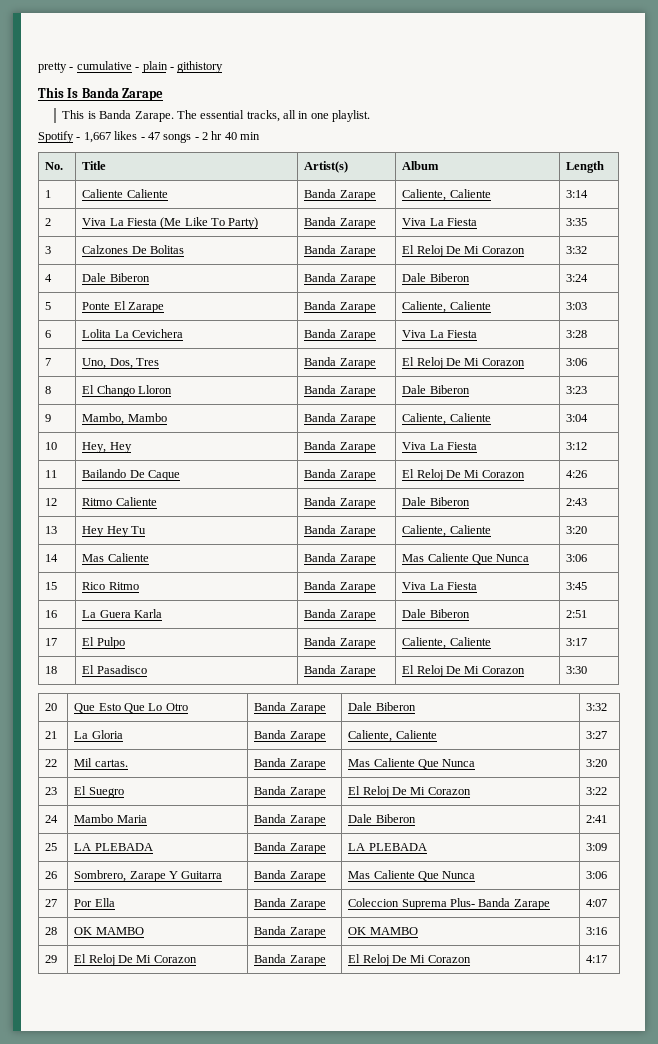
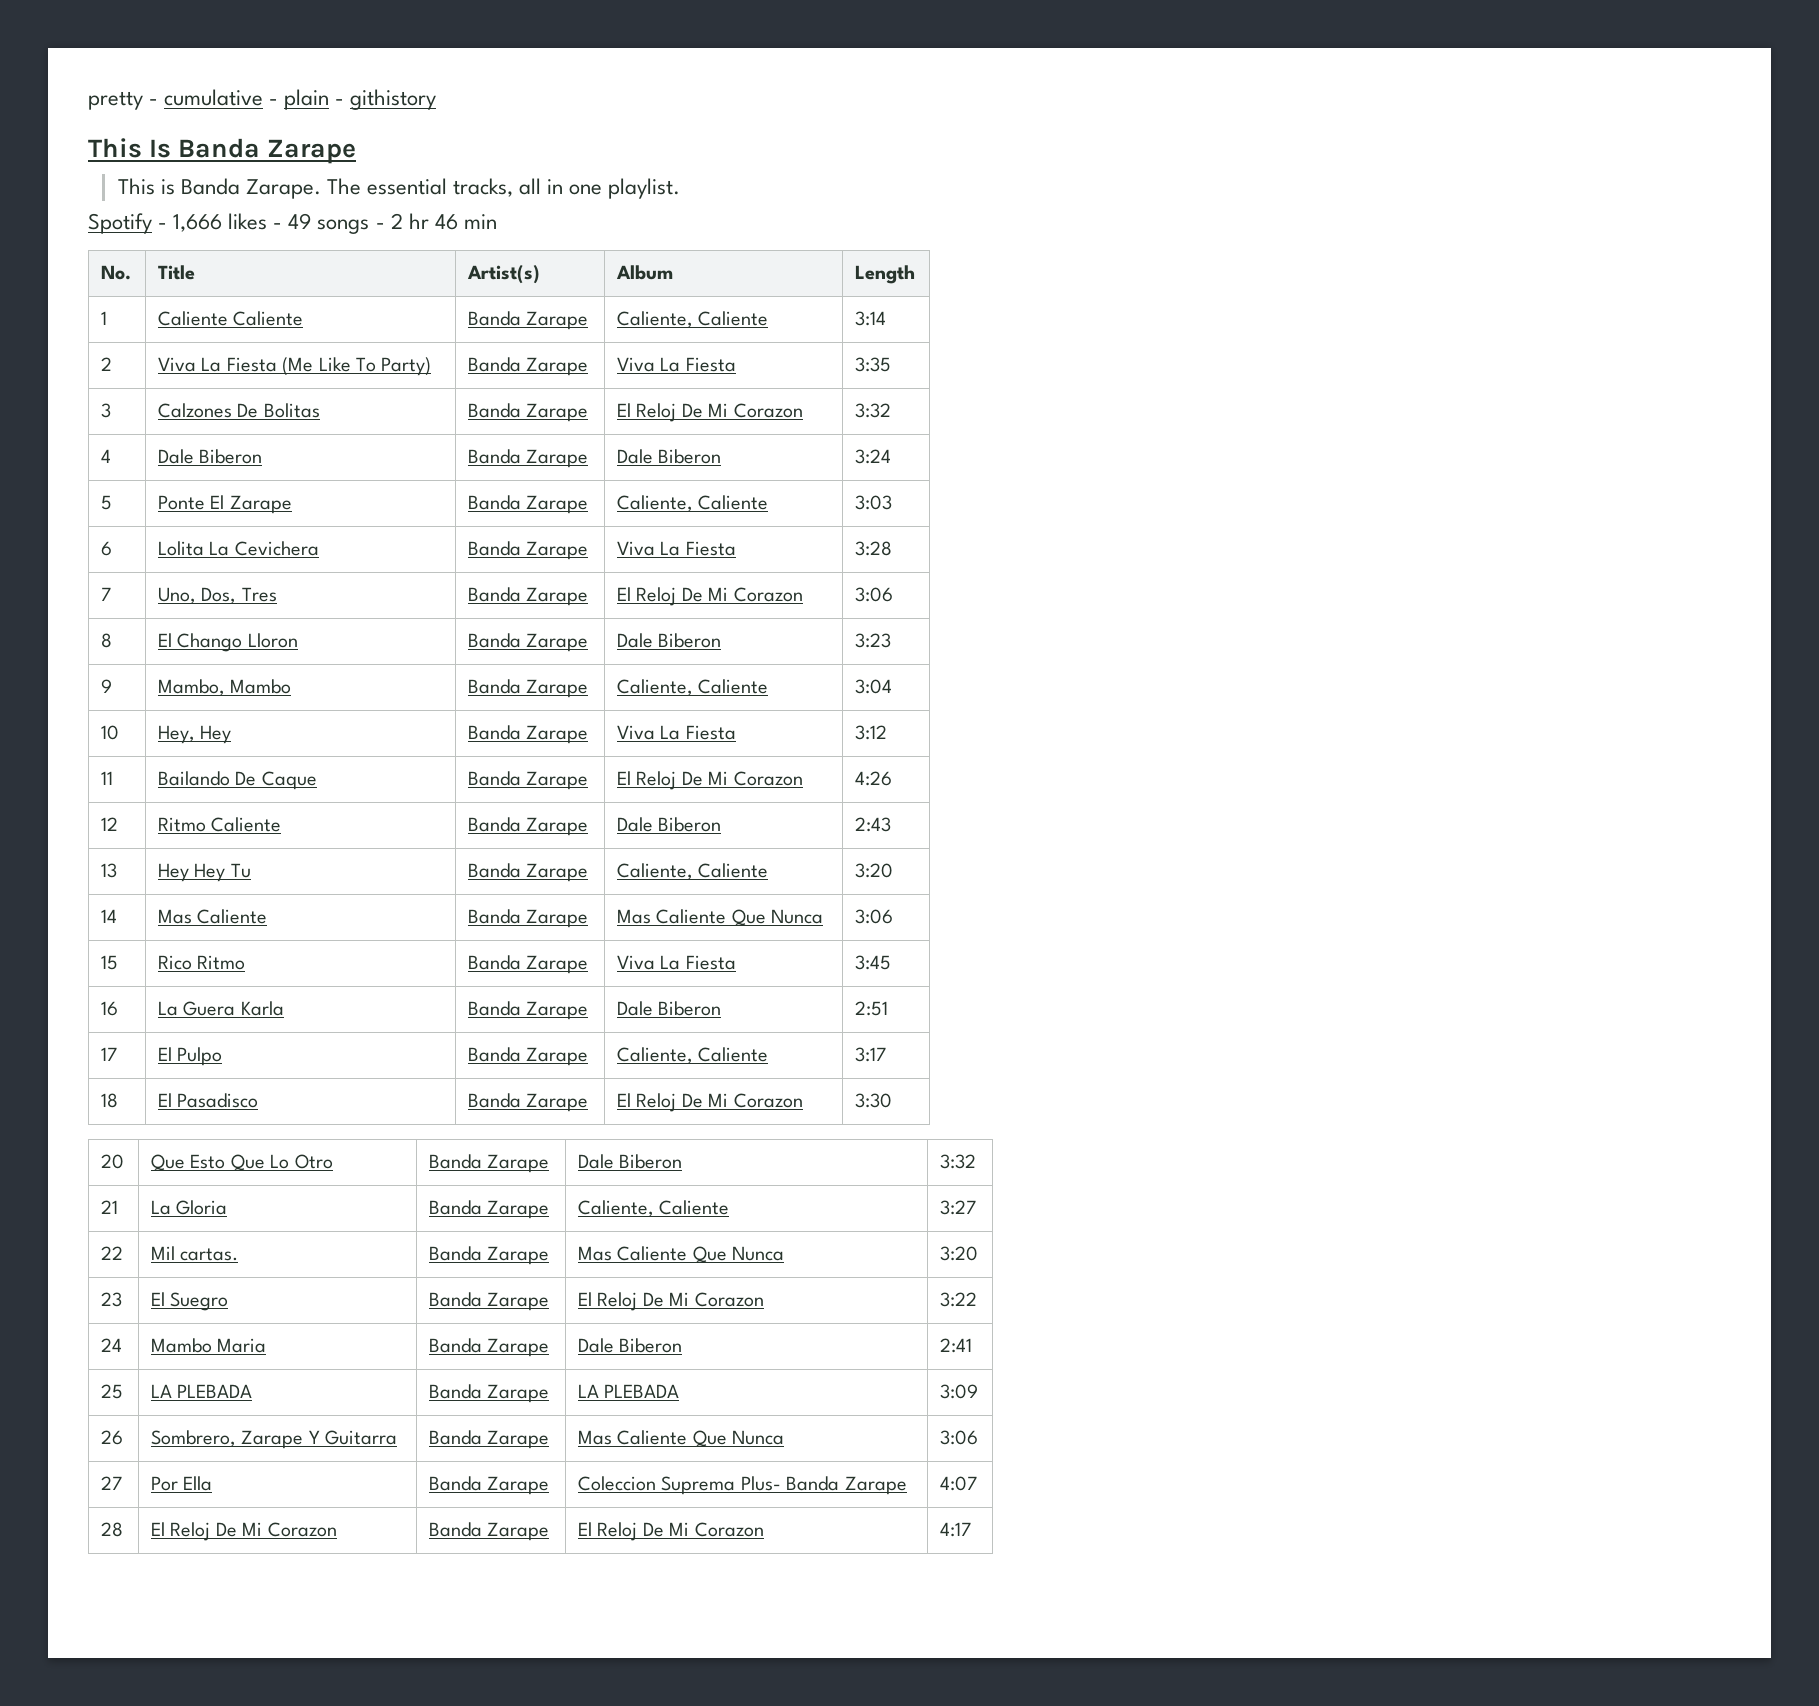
[83,132,111,143] 1,667 -> [173,214,223,232] 1,666
[147,132,160,140] 47 -> [288,213,312,229] 49
[224,132,237,140] 40 -> [434,214,458,230] 46
[74,927,144,935] [254,926,326,938] [348,927,418,935] [586,927,608,935] [45,955,58,963] | OK MAMBO | Banda Zarape | OK MAMBO | 3:16 // 29 -> (124, 1529) none

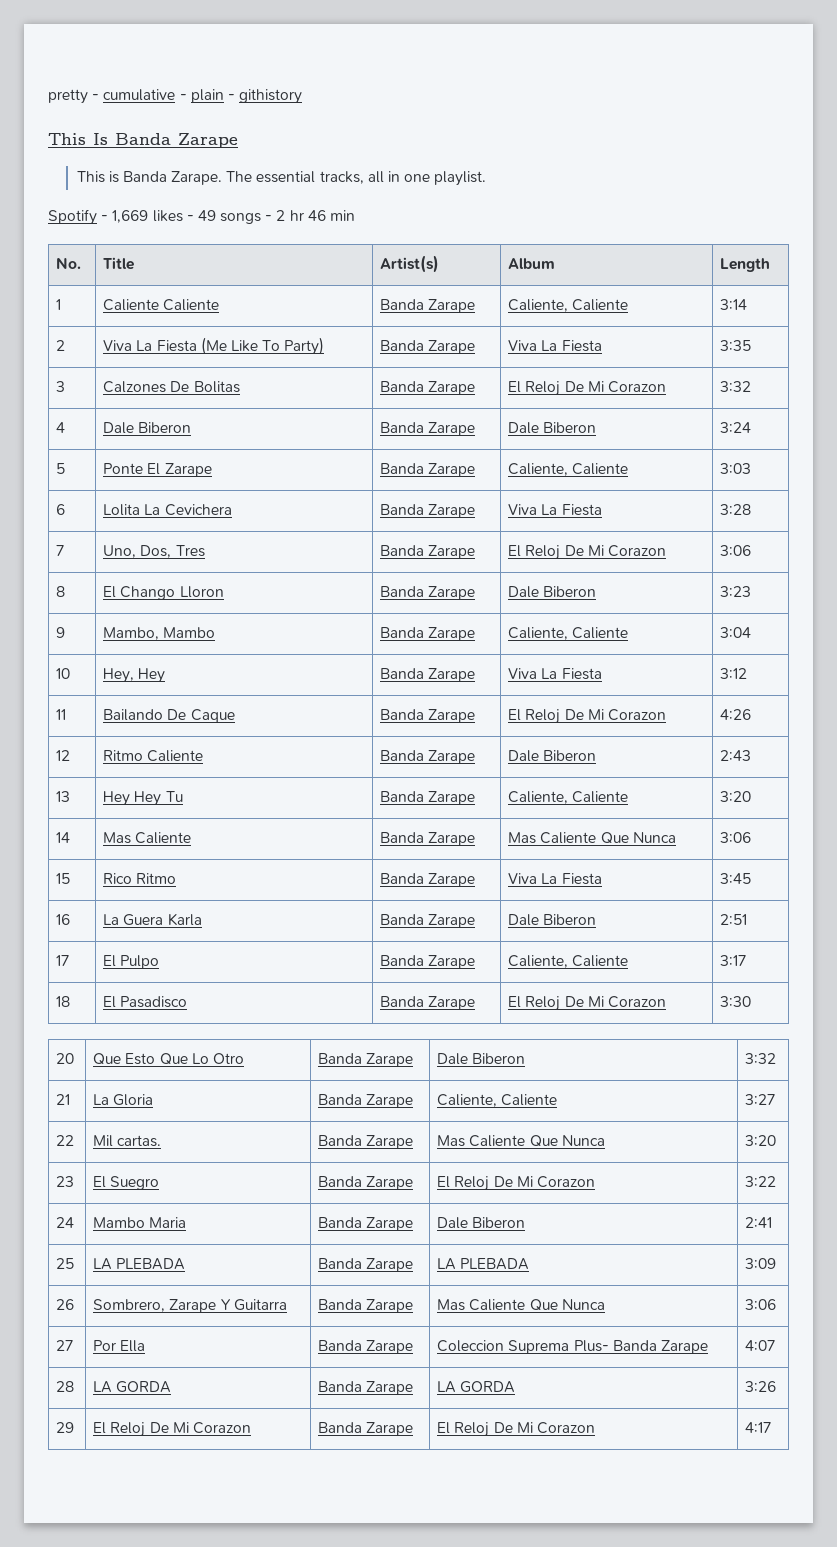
[173,214,223,232] 1,666 -> [112,210,149,223] 1,669
(124, 1529) none -> [93,1381,172,1393] [318,1381,414,1395] [437,1381,516,1393] [745,1381,777,1392] [56,1422,75,1433] | LA GORDA | Banda Zarape | LA GORDA | 3:26 // 29

